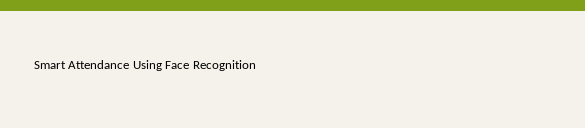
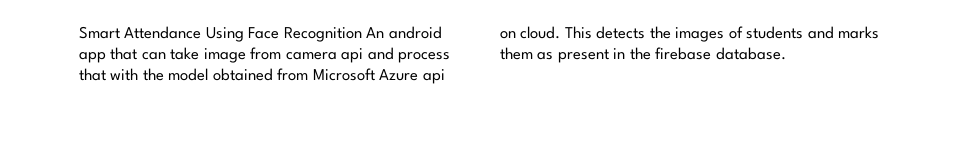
(256, 65) none -> [366,26,442,39] [79,47,451,63] [79,68,445,84] [500,26,880,42] [500,47,786,63] An android app that can take image from camera api and process that with the model obtained from Microsoft Azure api on cloud. This detects the images of students and marks them as present in the firebase database.

